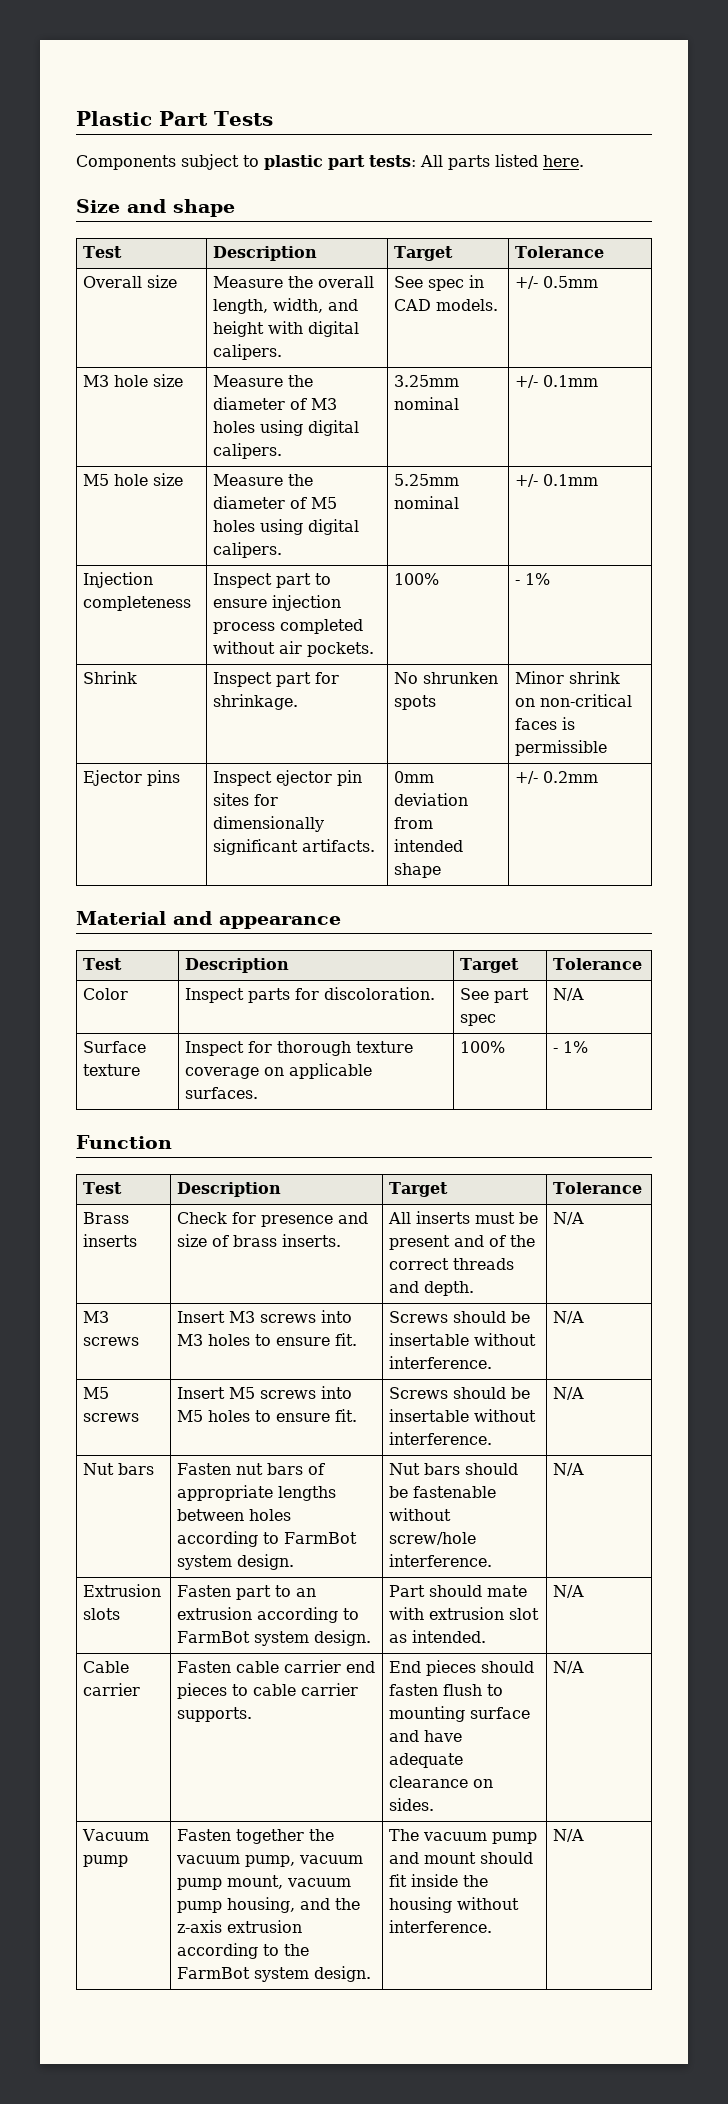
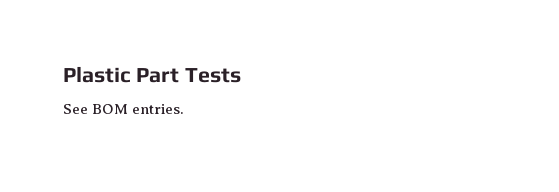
[76,154,584,170] [76,199,235,217] [83,246,123,258] [213,246,318,261] [394,246,454,261] [515,246,605,258] [83,275,178,288] [213,276,375,288] [213,298,359,314] [213,321,360,337] [213,344,283,360] [394,275,485,291] [394,299,499,311] [515,276,599,289] [83,374,184,387] [213,375,314,387] [213,397,338,410] [213,420,360,436] [213,443,283,459] [394,375,460,387] [394,397,460,410] [515,375,599,388] [83,473,184,486] [213,474,314,486] [213,496,338,509] [213,519,360,535] [213,542,283,558] [394,474,460,486] [394,496,460,509] [515,474,599,487] [83,572,154,588] [83,596,192,611] [213,573,332,588] [213,595,342,611] [213,619,364,634] [213,641,375,657] [394,573,440,585] [515,573,551,585] [83,671,138,684] [213,672,340,687] [213,694,299,710] [394,672,499,684] [394,695,437,710] [515,671,621,684] [515,694,633,707] [515,717,576,730] [515,740,608,756] [83,770,181,786] [213,770,363,786] [213,793,279,806] [213,816,325,832] [213,839,376,855] [394,771,435,783] [394,793,469,806] [394,817,434,829] [394,839,464,852] [394,863,442,878] [515,771,599,784] [76,911,341,929] [83,958,123,970] [185,958,290,973] [460,958,520,973] [553,958,643,970] [83,988,129,1000] [185,987,436,1003] [460,988,530,1003] [460,1014,497,1026] [553,988,585,1001] [83,1041,147,1053] [83,1064,141,1076] [185,1041,414,1056] [185,1063,373,1079] [185,1087,259,1099] [460,1041,506,1053] [553,1041,589,1053] [76,1135,172,1149] [83,1182,123,1194] [177,1182,282,1197] [389,1182,449,1197] [553,1182,643,1194] [83,1212,130,1224] [83,1234,138,1247] [177,1212,369,1227] [177,1234,342,1247] [388,1211,539,1224] [389,1235,536,1250] [389,1258,515,1270] [389,1281,475,1296] [553,1212,585,1225] [83,1311,110,1323] [83,1337,140,1346] [177,1310,353,1323] [177,1333,358,1346] [389,1311,531,1323] [389,1333,537,1346] [389,1356,493,1369] [553,1311,585,1324] [83,1387,110,1399] [83,1413,140,1422] [177,1386,353,1399] [177,1409,358,1422] [389,1387,531,1399] [389,1409,537,1422] [389,1432,493,1445] [553,1387,585,1400] [83,1463,155,1475] [177,1463,326,1475] [177,1485,337,1501] [177,1509,292,1521] [177,1531,358,1547] [177,1554,295,1570] [389,1463,519,1475] [389,1486,497,1498] [389,1508,452,1521] [389,1532,477,1545] [389,1554,493,1567] [553,1463,585,1476] [83,1584,162,1597] [83,1608,121,1620] [177,1585,317,1600] [177,1607,360,1623] [177,1630,372,1646] [389,1585,528,1597] [389,1607,540,1620] [389,1630,487,1643] [553,1585,585,1598] [83,1661,130,1673] [83,1683,141,1696] [177,1660,376,1673] [177,1683,359,1699] [177,1707,253,1722] [389,1660,535,1676] [389,1684,504,1696] [389,1706,531,1722] [389,1730,463,1742] [389,1753,464,1768] [389,1776,494,1788] [389,1798,435,1811] [553,1661,585,1674] [82,1829,150,1841] [83,1855,129,1867] [177,1829,335,1844] [176,1855,364,1867] [177,1875,352,1890] [177,1897,361,1913] [177,1920,303,1933] [177,1943,310,1959] [177,1966,372,1982] [389,1829,538,1844] [389,1852,534,1864] [389,1874,489,1887] [389,1897,520,1913] [389,1920,493,1933] [553,1829,585,1842] Components subject to plastic part tests: All parts listed here. // Size and shape // Test | Description | Target | Tolerance // Overall size | Measure the overall length, width, and height with digital calipers. | See spec in CAD models. | +/- 0.5mm // M3 hole size | Measure the diameter of M3 holes using digital calipers. | 3.25mm nominal | +/- 0.1mm // M5 hole size | Measure the diameter of M5 holes using digital calipers. | 5.25mm nominal | +/- 0.1mm // Injection completeness | Inspect part to ensure injection process completed without air pockets. | 100% | - 1% // Shrink | Inspect part for shrinkage. | No shrunken spots | Minor shrink on non-critical faces is permissible // Ejector pins | Inspect ejector pin sites for dimensionally significant artifacts. | 0mm deviation from intended shape | +/- 0.2mm // Material and appearance // Test | Description | Target | Tolerance // Color | Inspect parts for discoloration. | See part spec | N/A // Surface texture | Inspect for thorough texture coverage on applicable surfaces. | 100% | - 1% // Function // Test | Description | Target | Tolerance // Brass inserts | Check for presence and size of brass inserts. | All inserts must be present and of the correct threads and depth. | N/A // M3 screws | Insert M3 screws into M3 holes to ensure fit. | Screws should be insertable without interference. | N/A // M5 screws | Insert M5 screws into M5 holes to ensure fit. | Screws should be insertable without interference. | N/A // Nut bars | Fasten nut bars of appropriate lengths between holes according to FarmBot system design. | Nut bars should be fastenable without screw/hole interference. | N/A // Extrusion slots | Fasten part to an extrusion according to FarmBot system design. | Part should mate with extrusion slot as intended. | N/A // Cable carrier | Fasten cable carrier end pieces to cable carrier supports. | End pieces should fasten flush to mounting surface and have adequate clearance on sides. | N/A // Vacuum pump | Fasten together the vacuum pump, vacuum pump mount, vacuum pump housing, and the z-axis extrusion according to the FarmBot system design. | The vacuum pump and mount should fit inside the housing without interference. | N/A -> [63,104,185,114] See BOM entries.

